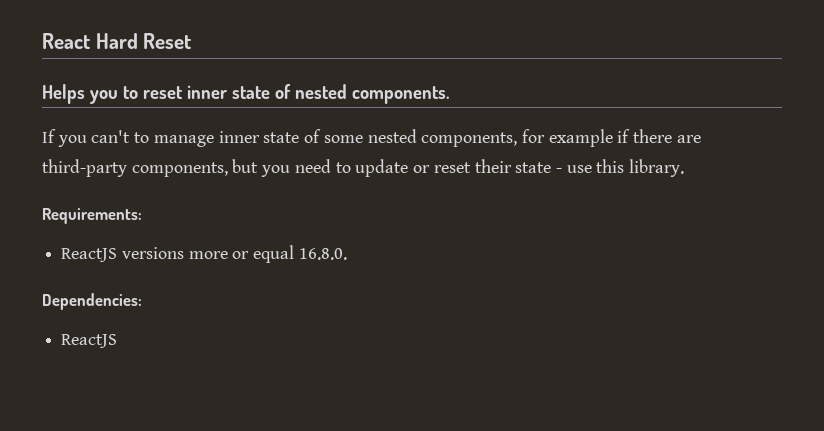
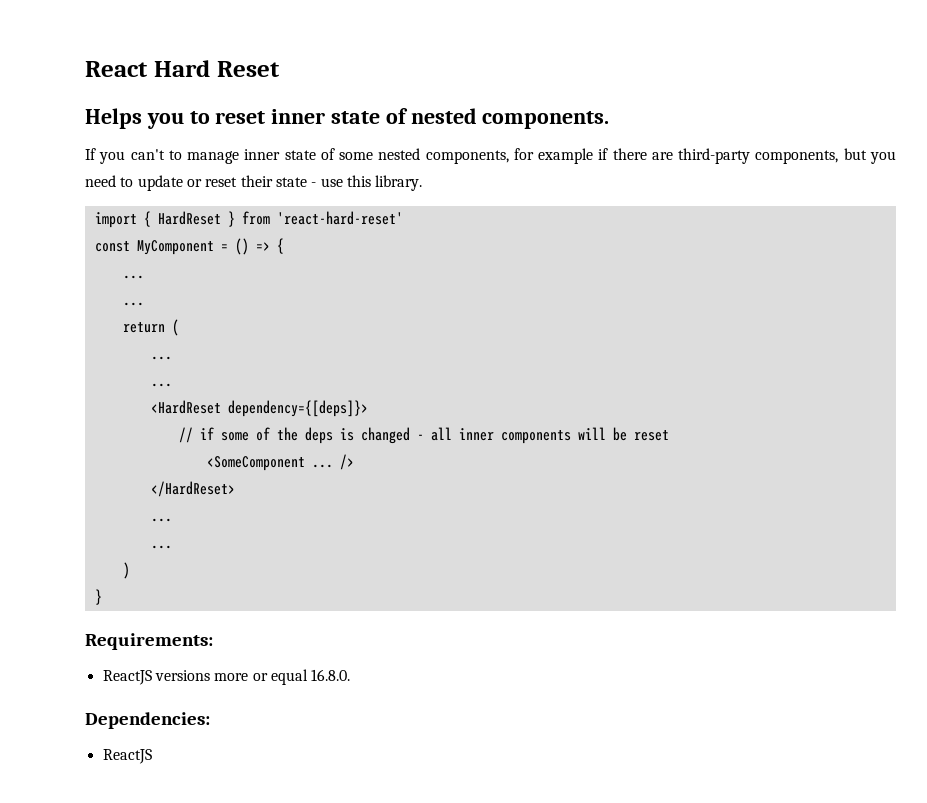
(685, 168) none -> [94,211,403,228] [94,238,284,255] [122,275,144,279] [122,302,144,306] [122,319,179,336] [150,356,172,360] [150,383,172,387] [150,400,368,417] [178,427,669,444] [206,454,354,471] [150,481,235,497] [150,518,172,522] [150,545,172,549] [122,562,130,579] [94,589,102,605] // import { HardReset } from 'react-hard-reset' // const MyComponent = () => { // ... // ... // return ( // ... // ... // <HardReset dependency={[deps]}> // // if some of the deps is changed - all inner components will be reset // <SomeComponent ... /> // </HardReset> // ... // ... // ) // }

